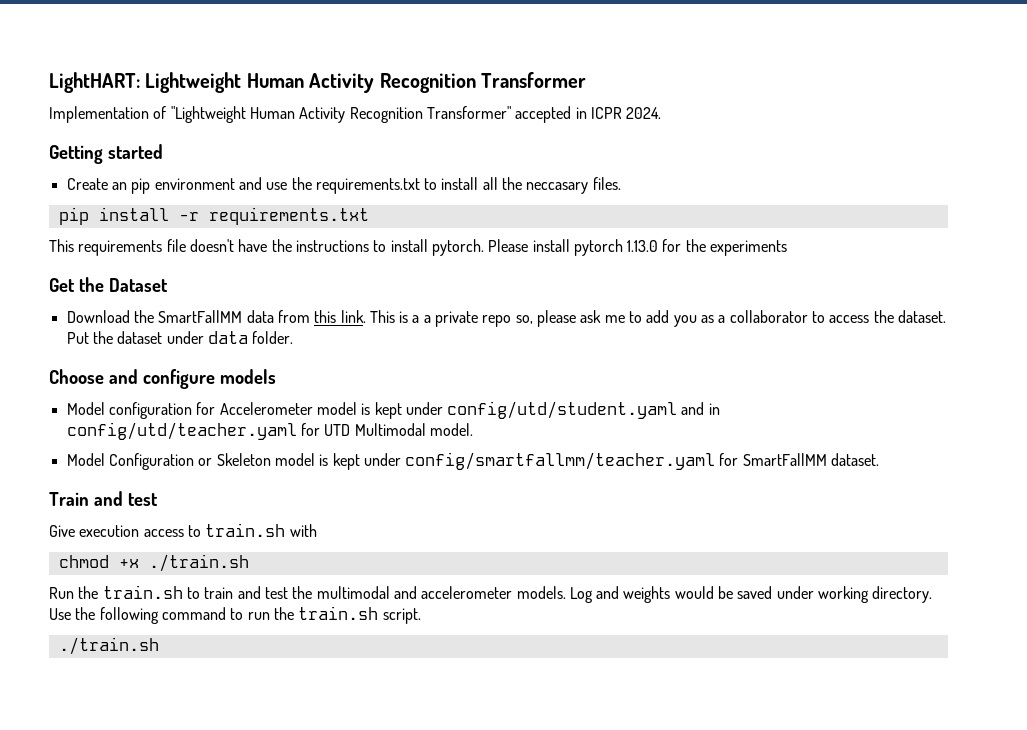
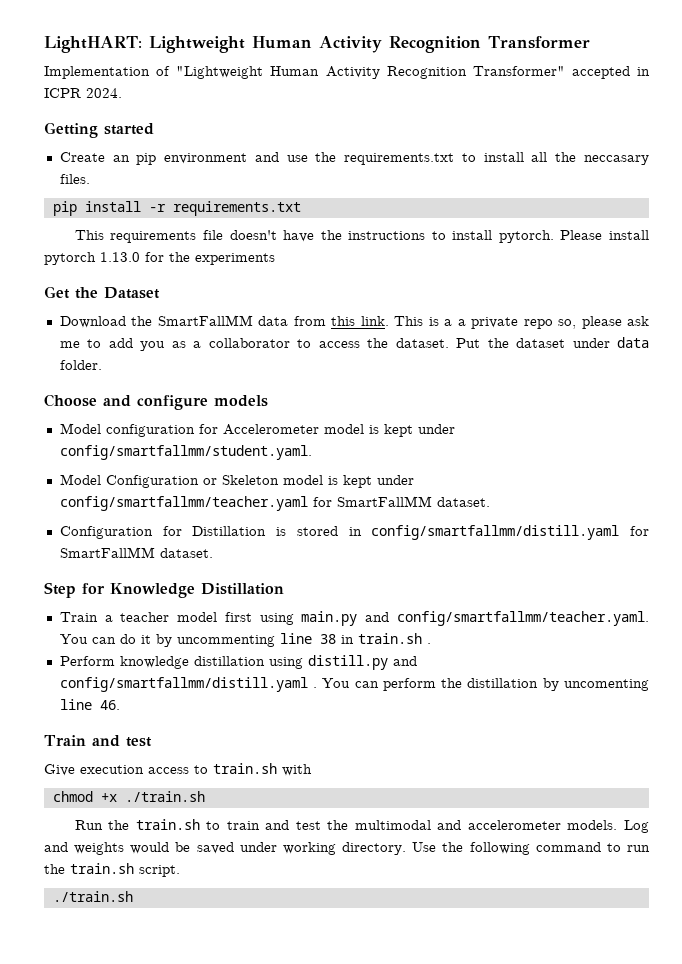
[447,401,720,419] [66,422,473,440] config/utd/student.yaml and in config/utd/teacher.yaml for UTD Multimodal model. -> [59,445,312,460] config/smartfallmm/student.yaml.
(880, 459) none -> [59,525,649,540] [59,547,213,558] [44,582,284,598] [59,611,649,626] [59,633,431,647] [59,655,417,670] [59,677,650,692] [59,699,120,710] // Configuration for Distillation is stored in config/smartfallmm/distill.yaml for SmartFallMM dataset. // Step for Knowledge Distillation // Train a teacher model first using main.py and config/smartfallmm/teacher.yaml. You can do it by uncommenting line 38 in train.sh . // Perform knowledge distillation using distill.py and config/smartfallmm/distill.yaml . You can perform the distillation by uncomenting line 46.

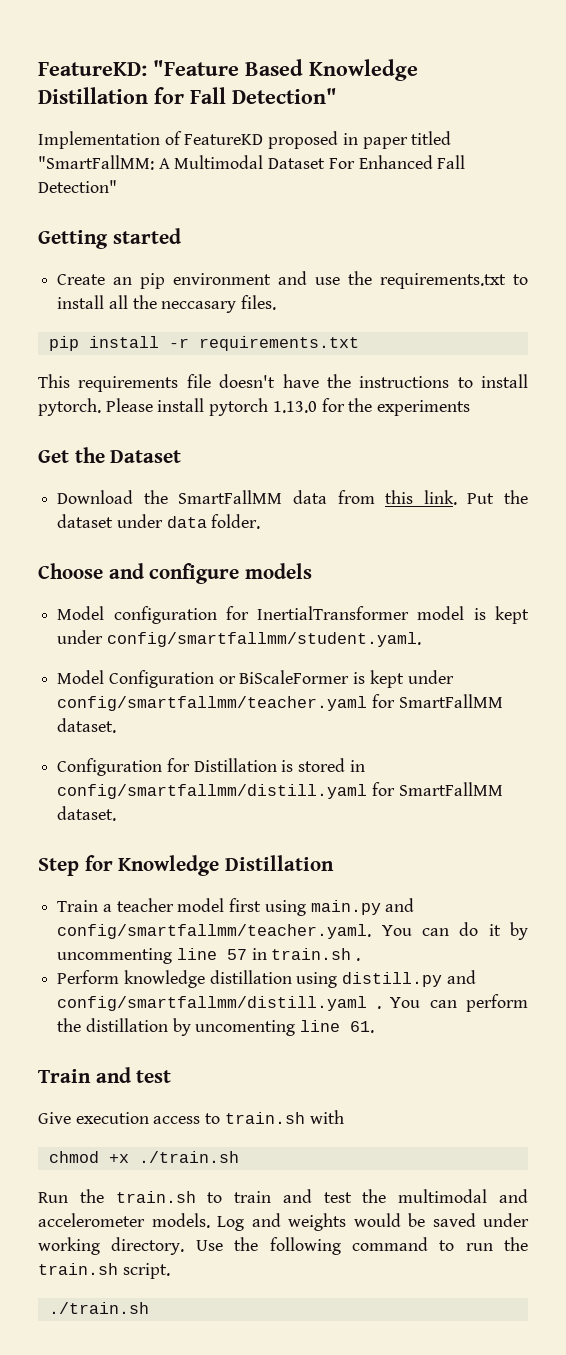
[44,36,590,53] [44,66,650,79] [44,88,122,98] LightHART: Lightweight Human Activity Recognition Transformer // Implementation of "Lightweight Human Activity Recognition Transformer" accepted in ICPR 2024. -> [38,59,418,81] [38,87,337,104] [38,131,452,149] [38,155,466,170] [38,180,117,193] FeatureKD: "Feature Based Knowledge Distillation for Fall Detection" // Implementation of FeatureKD proposed in paper titled "SmartFallMM: A Multimodal Dataset For Enhanced Fall Detection"
[394,316,649,329] [59,338,449,351] This is a a private repo so, please ask me to add you as a collaborator to access the dataset. -> (457, 497) none
[222,424,319,435] Accelerometer -> [257,606,410,620] InertialTransformer
[221,475,323,485] Skeleton model -> [239,670,350,684] BiScaleFormer
[319,634,336,644] 38 -> [226,949,247,960] 57
[99,700,120,710] 46. -> [350,1021,375,1033] 61.

